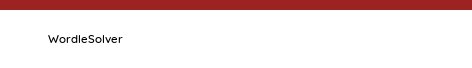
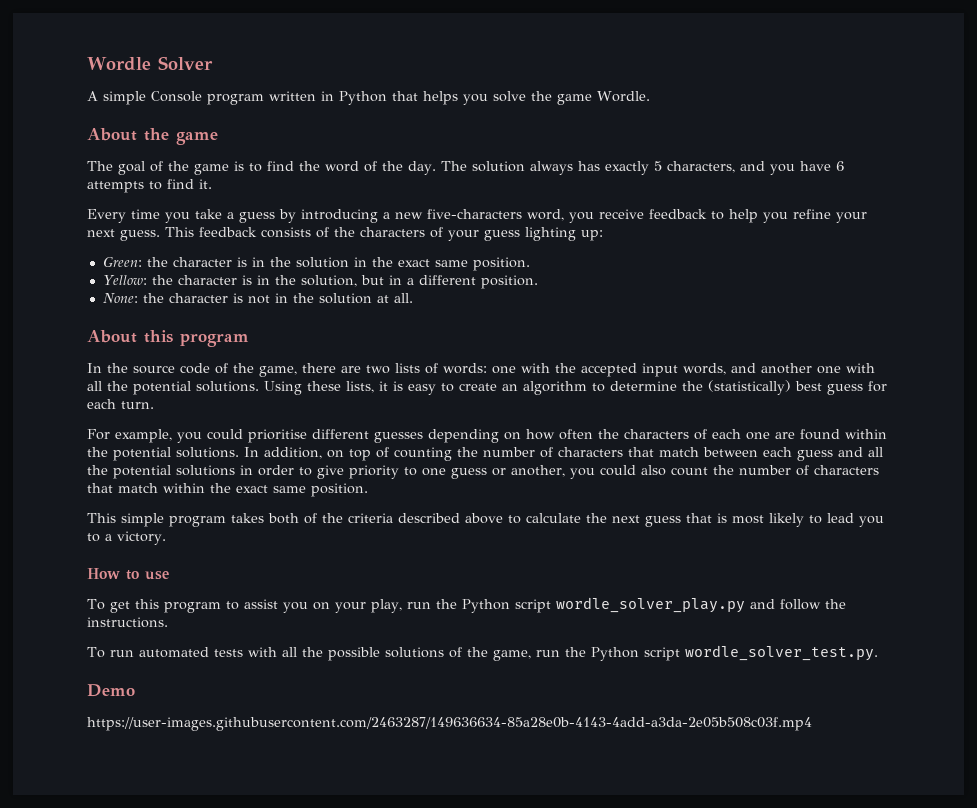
[48,35,123,44] WordleSolver -> [87,56,213,71] [87,91,650,105] [87,128,218,145] [87,161,844,175] [87,179,212,193] [87,209,867,223] [87,227,603,241] [102,257,530,271] [102,275,538,289] [102,293,413,304] [87,330,249,347] [87,363,875,377] [87,380,887,395] [87,399,154,409] [87,429,887,443] [87,447,883,461] [87,465,879,479] [87,483,368,497] [87,513,884,527] [87,531,166,545] [87,568,169,580] [87,597,846,613] [87,617,168,628] [87,645,878,661] [87,684,135,697] [87,717,812,731] Wordle Solver // A simple Console program written in Python that helps you solve the game Wordle. // About the game // The goal of the game is to find the word of the day. The solution always has exactly 5 characters, and you have 6 attempts to find it. // Every time you take a guess by introducing a new five-characters word, you receive feedback to help you refine your next guess. This feedback consists of the characters of your guess lighting up: // Green: the character is in the solution in the exact same position. // Yellow: the character is in the solution, but in a different position. // None: the character is not in the solution at all. // About this program // In the source code of the game, there are two lists of words: one with the accepted input words, and another one with all the potential solutions. Using these lists, it is easy to create an algorithm to determine the (statistically) best guess for each turn. // For example, you could prioritise different guesses depending on how often the characters of each one are found within the potential solutions. In addition, on top of counting the number of characters that match between each guess and all the potential solutions in order to give priority to one guess or another, you could also count the number of characters that match within the exact same position. // This simple program takes both of the criteria described above to calculate the next guess that is most likely to lead you to a victory. // How to use // To get this program to assist you on your play, run the Python script wordle_solver_play.py and follow the instructions. // To run automated tests with all the possible solutions of the game, run the Python script wordle_solver_test.py. // Demo // https://user-images.githubusercontent.com/2463287/149636634-85a28e0b-4143-4add-a3da-2e05b508c03f.mp4

